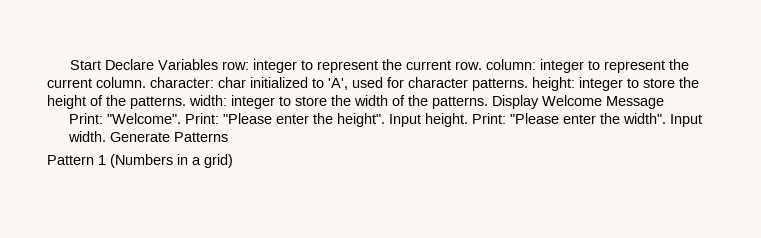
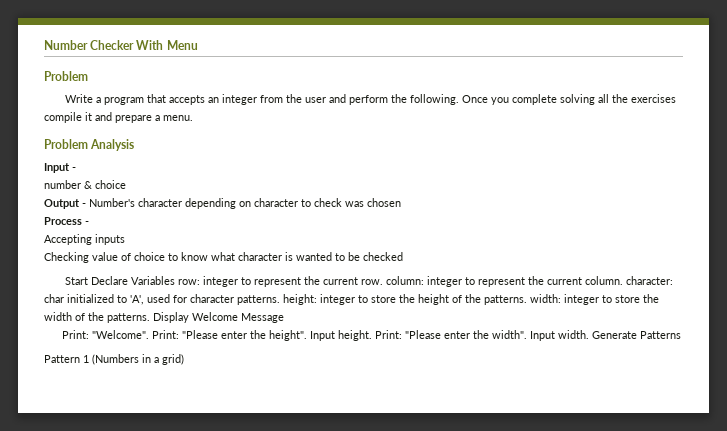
(70, 65) none -> [44,40,198,50] [44,71,88,81] [65,94,677,105] [44,112,193,123] [44,139,135,151] [44,163,76,173] [44,180,126,189] [44,198,401,209] [44,217,89,225] [44,234,125,245] [44,252,403,263] Number Checker With Menu // Problem // Write a program that accepts an integer from the user and perform the following. Once you complete solving all the exercises compile it and prepare a menu. // Problem Analysis // Input - // number & choice // Output - Number's character depending on character to check was chosen // Process - // Accepting inputs // Checking value of choice to know what character is wanted to be checked //

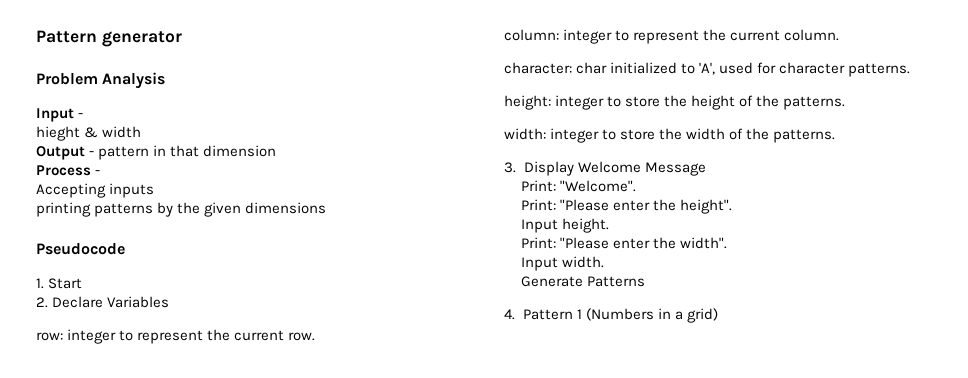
[44,40,198,50] [44,71,88,81] [65,94,677,105] [44,112,193,123] Number Checker With Menu // Problem // Write a program that accepts an integer from the user and perform the following. Once you complete solving all the exercises compile it and prepare a menu. -> [36,30,182,47] Pattern generator
[44,180,126,189] number & choice -> [36,126,142,141] hieght & width
[89,198,401,209] [44,217,89,225] [44,234,125,245] [44,252,403,263] Number's character depending on character to check was chosen // Process - // Accepting inputs // Checking value of choice to know what character is wanted to be checked // -> [98,145,277,160] [36,165,101,176] [36,183,155,198] [36,202,327,217] [36,243,125,255] [36,278,44,289] pattern in that dimension // Process - // Accepting inputs // printing patterns by the given dimensions // Pseudocode // 1.
(89, 281) none -> [36,297,48,308] // 2.
(176, 280) none -> (170, 302) //
(384, 282) none -> (316, 336) //
(624, 280) none -> (840, 35) //
(280, 300) none -> (911, 70) //
(527, 300) none -> (846, 103) //
(150, 318) none -> [504,162,516,173] // 3.
(149, 334) none -> (637, 186) //
(307, 335) none -> (733, 206) //
(372, 335) none -> (610, 225) //
(527, 334) none -> (728, 243) //
(589, 334) none -> (605, 262) //
(681, 335) none -> [504,309,515,320] 4.

